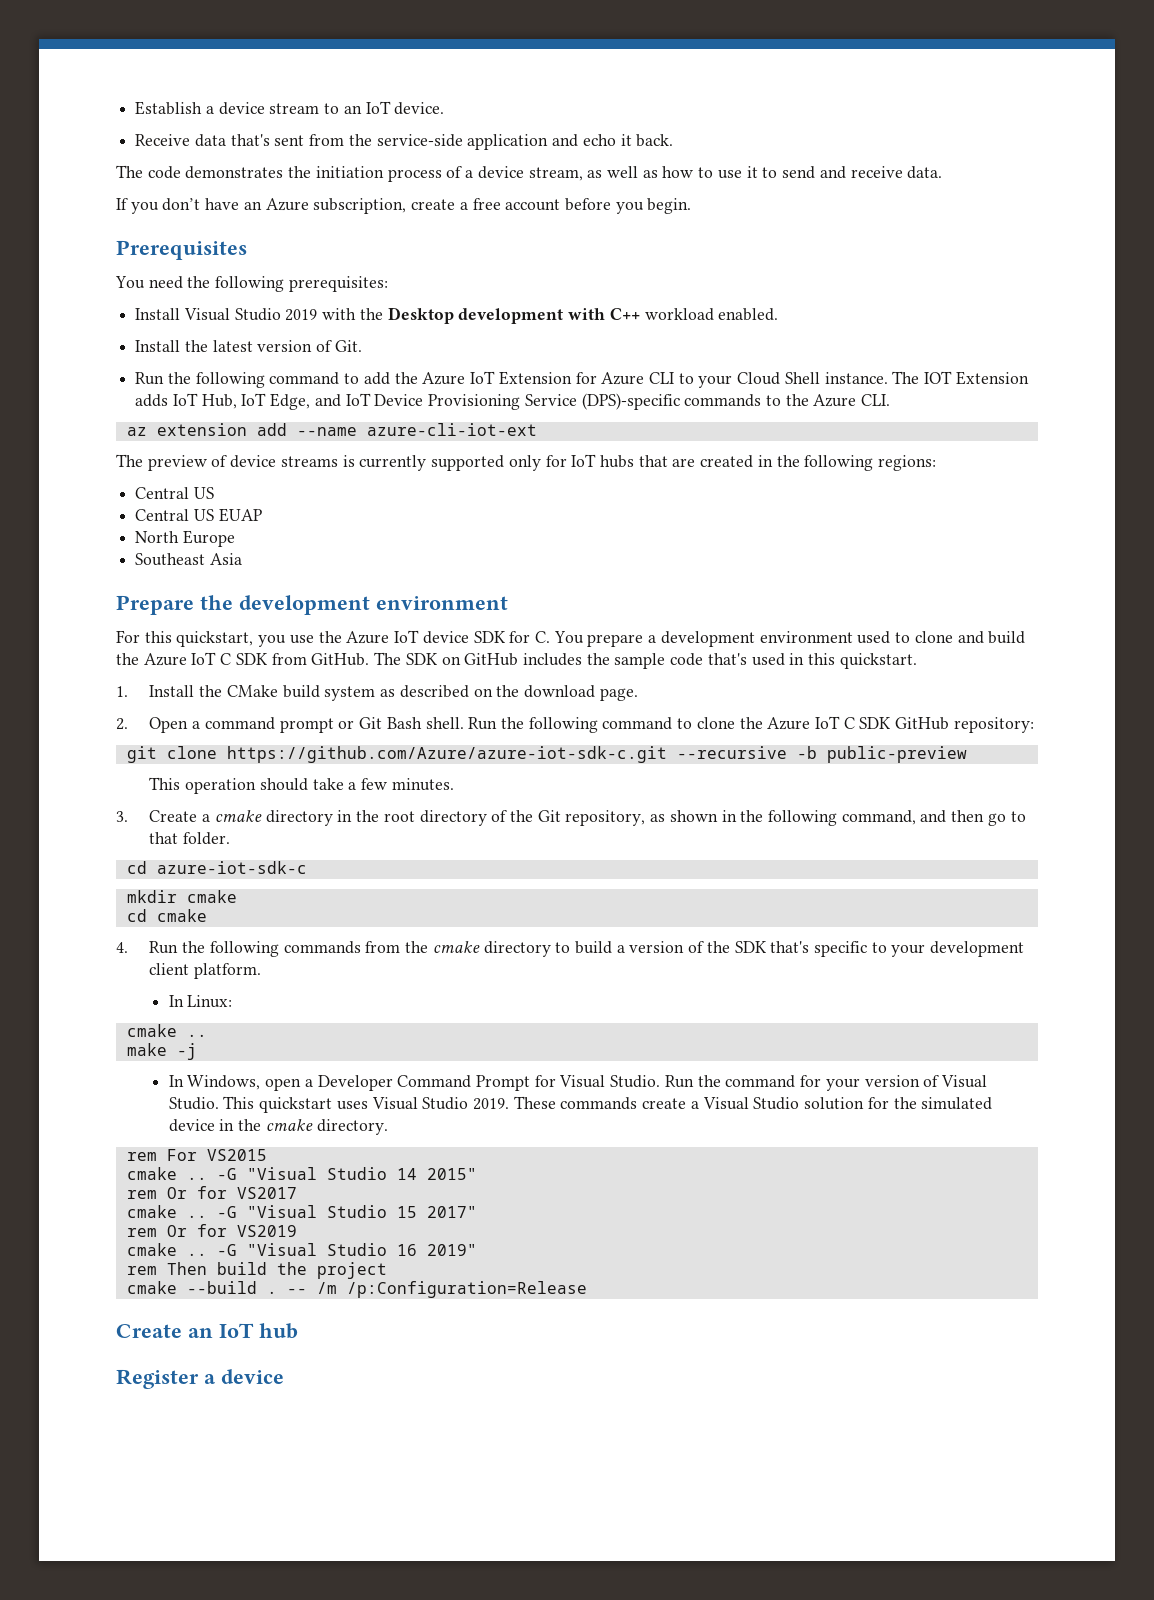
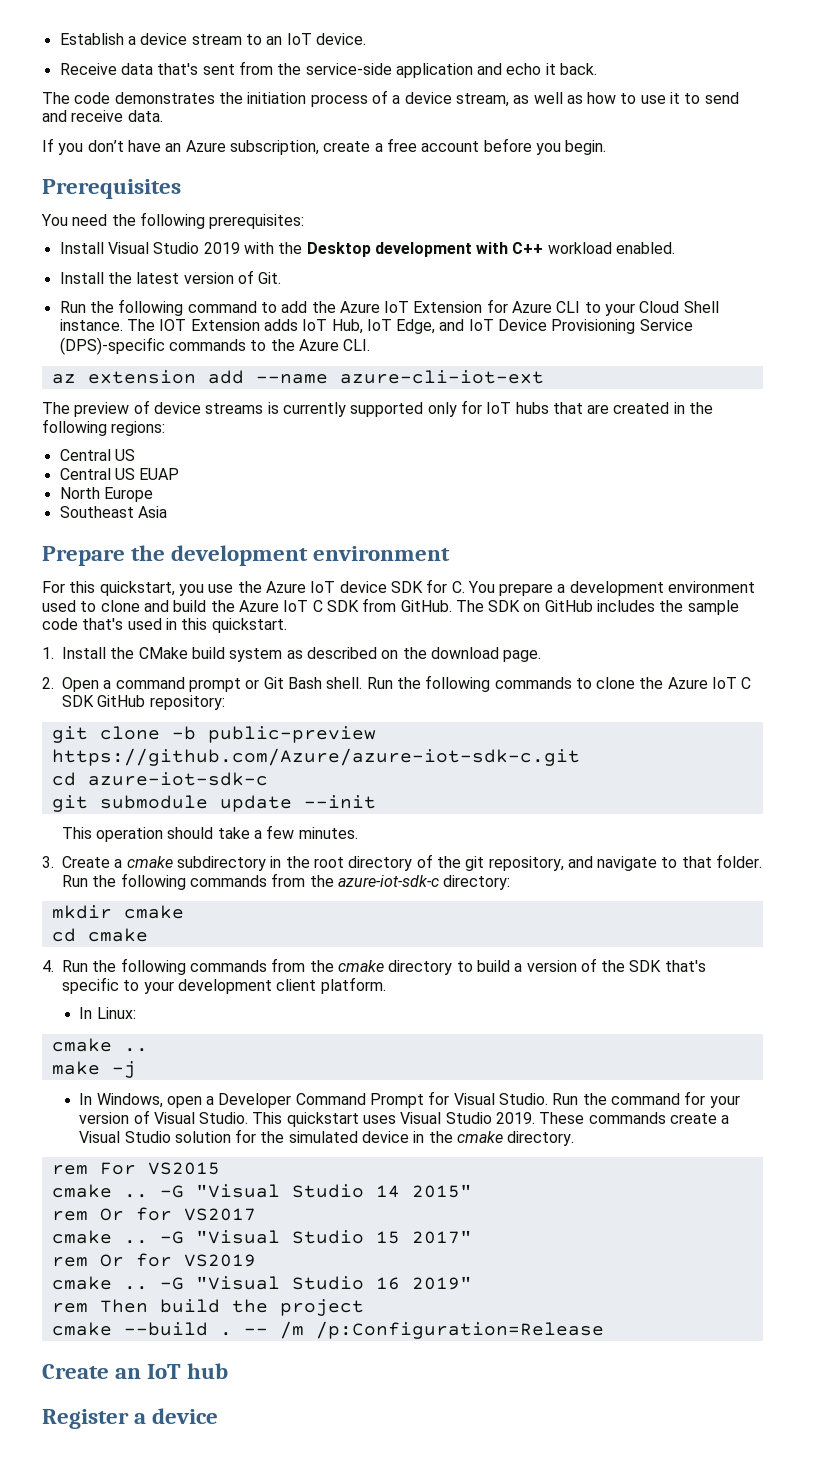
[602,717,673,730] command -> [494,677,572,689] commands
[226,746,787,763] https://github.com/Azure/azure-iot-sdk-c.git --recursive -> (160, 733) none
(967, 754) none -> [51,748,580,766] [51,772,268,786] [51,795,376,812] https://github.com/Azure/azure-iot-sdk-c.git // cd azure-iot-sdk-c // git submodule update --init
[265,810,333,826] directory -> [176,856,266,871] subdirectory
[537,810,1026,826] [149,832,231,845] [126,861,307,874] Git repository, as shown in the following command, and then go to that folder. // cd azure-iot-sdk-c -> [465,854,763,871] [62,873,511,890] git repository, and navigate to that folder. Run the following commands from the azure-iot-sdk-c directory:

